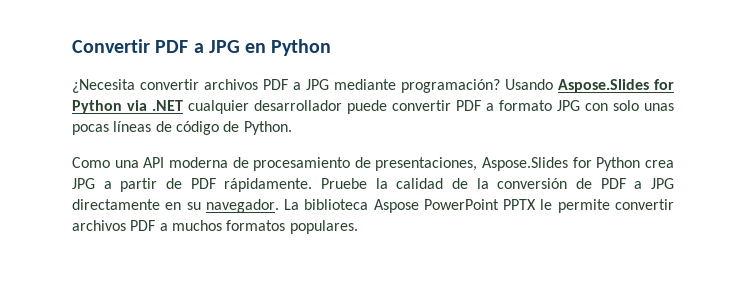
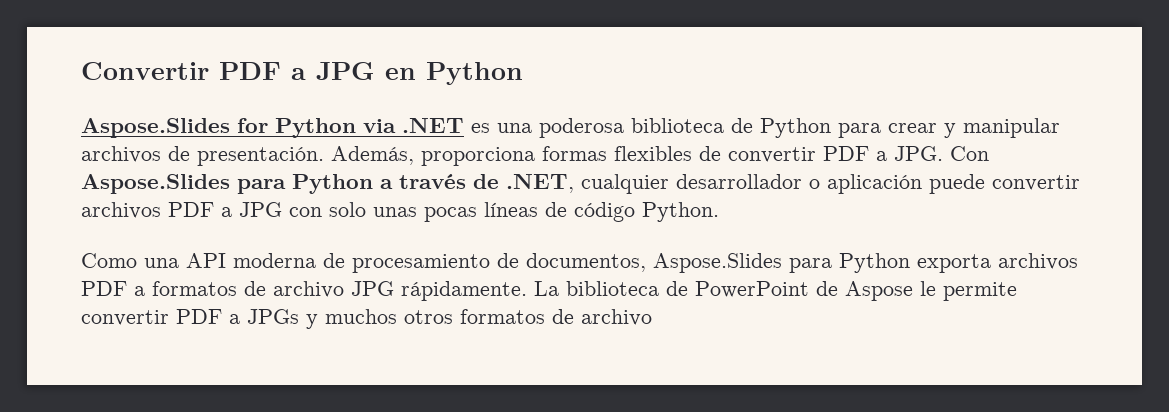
[72,79,553,93] ¿Necesita convertir archivos PDF a JPG mediante programación? Usando -> (523, 73) none
[188,100,552,114] cualquier desarrollador puede convertir PDF a formato -> [471,118,1060,138] [81,146,989,166] [81,174,1080,194] [81,202,232,219] es una poderosa biblioteca de Python para crear y manipular archivos de presentación. Además, proporciona formas flexibles de convertir PDF a JPG. Con Aspose.Slides para Python a través de .NET, cualquier desarrollador o aplicación puede convertir archivos PDF a
[223,121,240,132] de -> (635, 212) none
[375,157,674,171] [72,178,674,192] [72,199,537,213] presentaciones, Aspose.Slides for Python crea JPG a partir de PDF rápidamente. Pruebe la calidad de la conversión de PDF a JPG directamente en su navegador. La biblioteca Aspose PowerPoint PPTX -> [526,253,1078,273] [81,281,913,301] documentos, Aspose.Slides para Python exporta archivos PDF a formatos de archivo JPG rápidamente. La biblioteca de PowerPoint de Aspose
[72,220,358,234] archivos PDF a muchos formatos populares. -> [176,309,652,329] PDF a JPGs y muchos otros formatos de archivo

